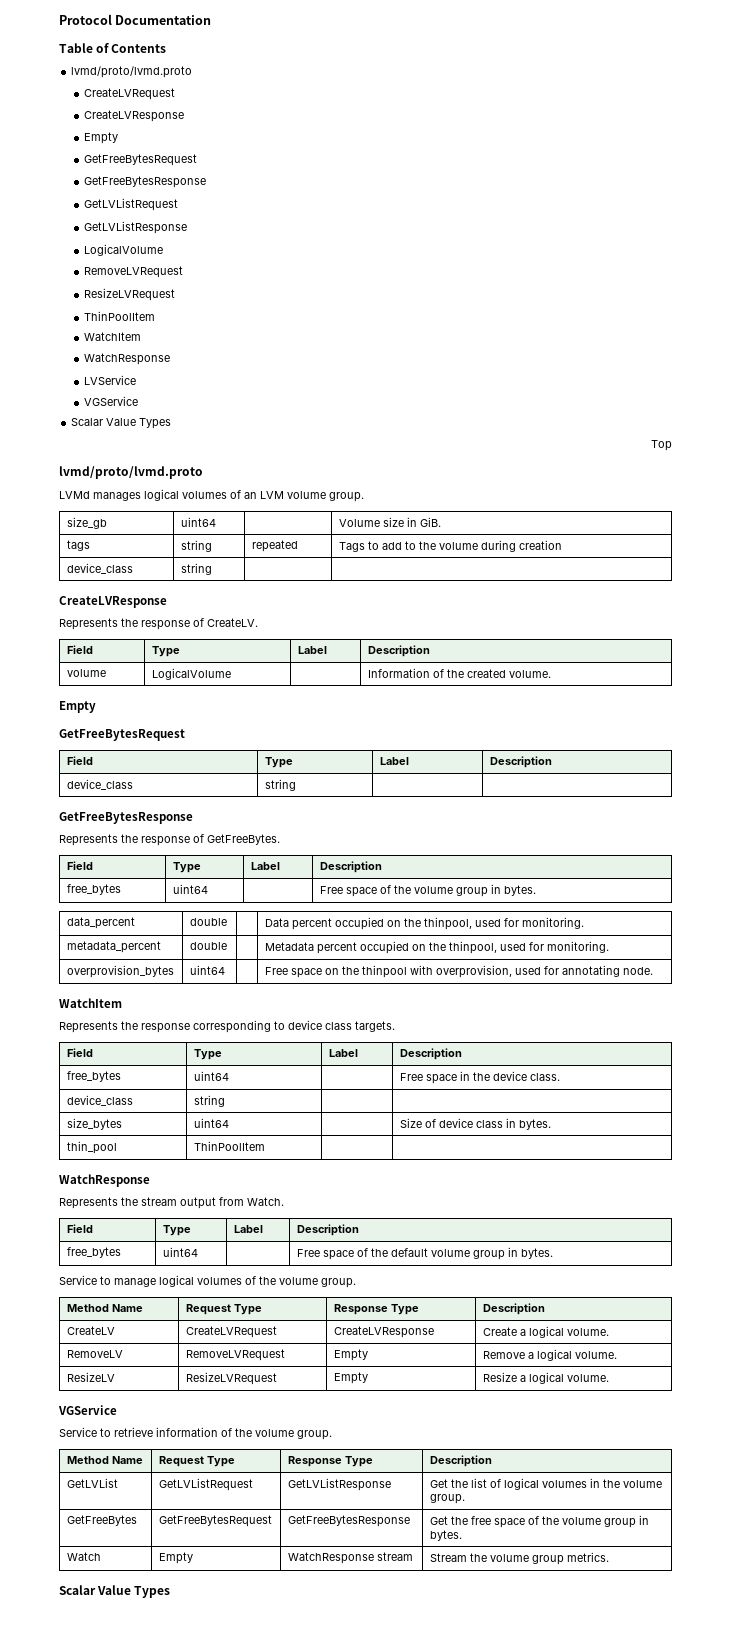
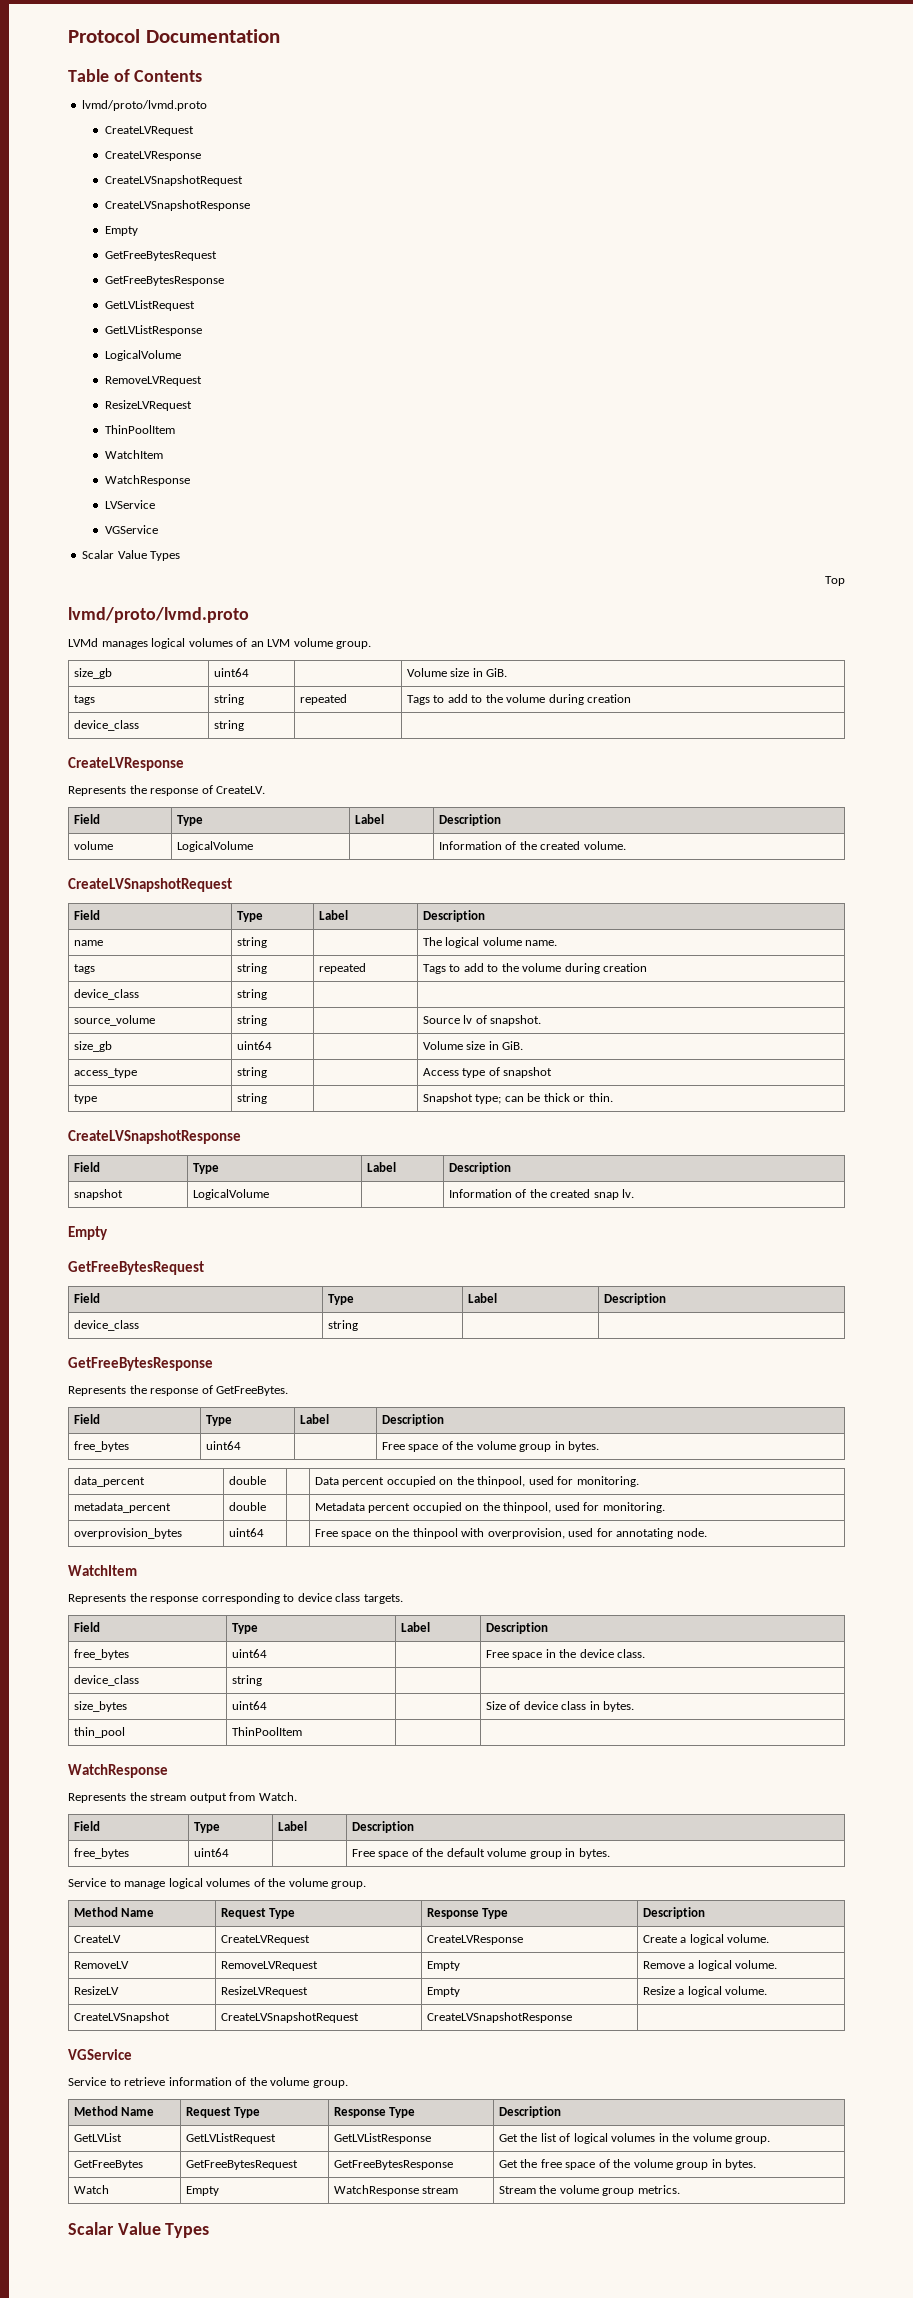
(184, 116) none -> [105,175,244,186] [105,200,251,211] // CreateLVSnapshotRequest // CreateLVSnapshotResponse
(551, 674) none -> [68,878,232,892] [73,910,100,920] [236,911,263,922] [318,910,348,920] [422,910,485,922] [73,940,103,946] [236,937,267,948] [422,937,558,948] [73,964,95,974] [236,963,267,974] [318,963,366,974] [422,963,648,974] [73,989,139,1000] [236,989,267,1000] [73,1015,155,1026] [236,1015,267,1026] [422,1015,542,1026] [73,1041,112,1052] [236,1041,272,1050] [422,1041,524,1050] [73,1068,137,1078] [236,1067,267,1078] [422,1067,553,1078] [73,1094,97,1104] [236,1093,267,1104] [422,1093,613,1104] [68,1130,241,1144] [73,1162,100,1172] [192,1163,219,1174] [366,1162,396,1172] [448,1162,511,1174] [73,1189,123,1200] [192,1189,269,1200] [448,1189,635,1200] // CreateLVSnapshotRequest // Field | Type | Label | Description // name | string | | The logical volume name. // tags | string | repeated | Tags to add to the volume during creation // device_class | string | | // source_volume | string | | Source lv of snapshot. // size_gb | uint64 | | Volume size in GiB. // access_type | string | | Access type of snapshot // type | string | | Snapshot type; can be thick or thin. // CreateLVSnapshotResponse // Field | Type | Label | Description // snapshot | LogicalVolume | | Information of the created snap lv.
(609, 1378) none -> [73,2012,170,2023] [220,2012,359,2023] [426,2012,572,2023] // CreateLVSnapshot | CreateLVSnapshotRequest | CreateLVSnapshotResponse |

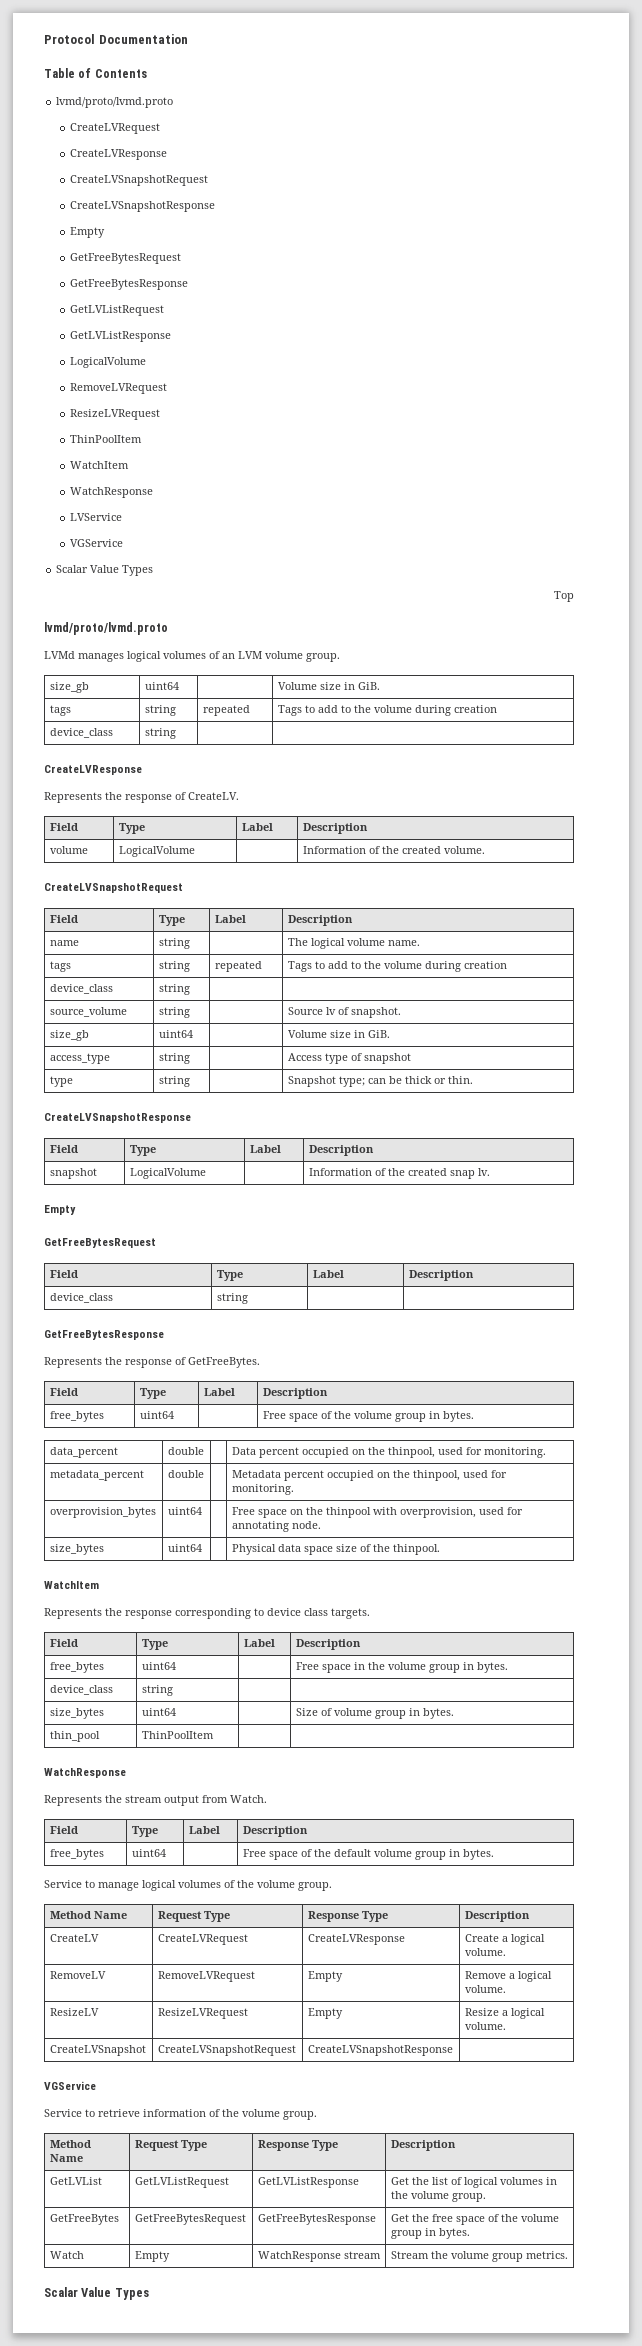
(707, 1532) none -> [49,1544,104,1555] [167,1544,202,1552] [231,1544,440,1555] // size_bytes | uint64 | | Physical data space size of the thinpool.
[579,1649,646,1658] device class. -> [387,1662,508,1673] volume group in bytes.
[523,1701,587,1710] device class -> [333,1708,406,1719] volume group

